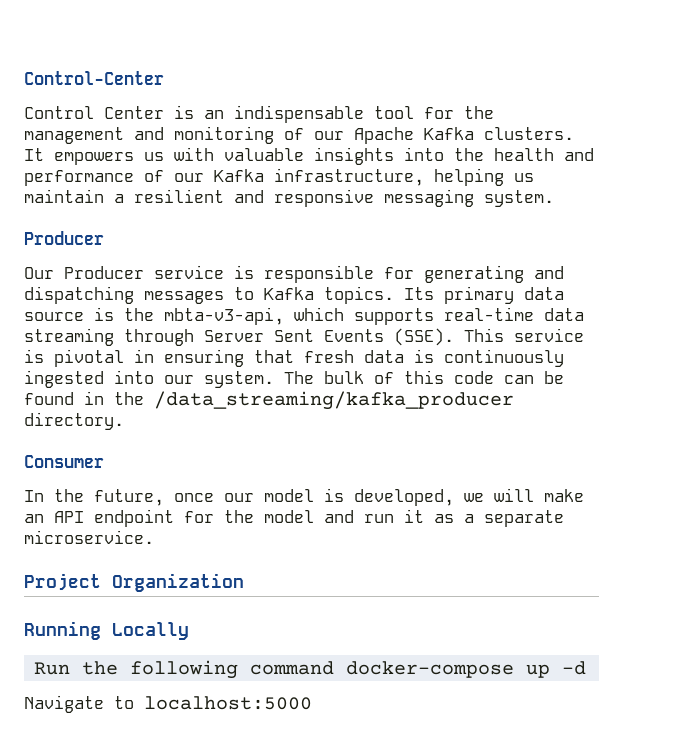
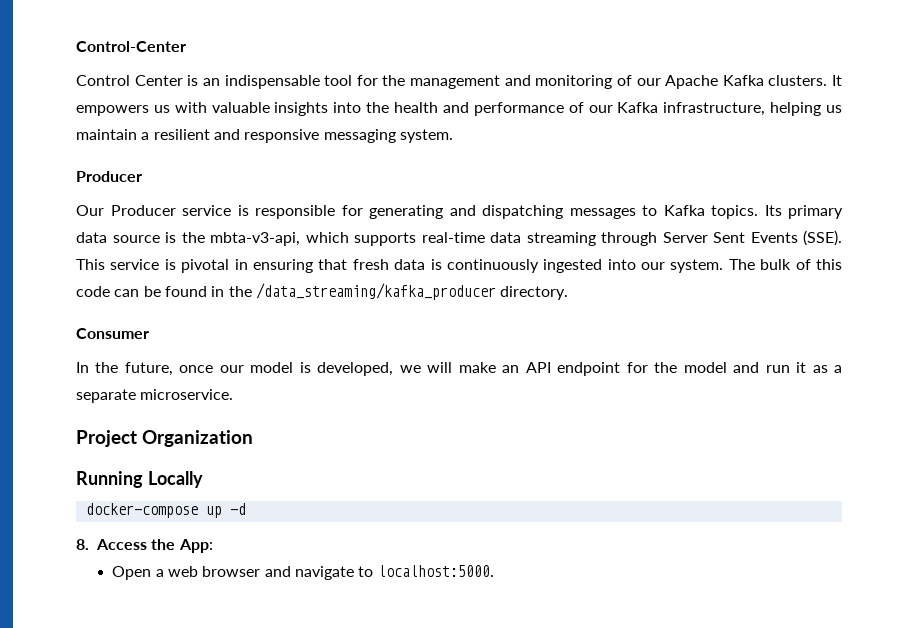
[33,660,334,679] Run the following command -> (203, 479) none
[24,695,312,713] Navigate to localhost:5000 -> [76,539,213,553] [112,565,494,580] 8. Access the App: // Open a web browser and navigate to localhost:5000.

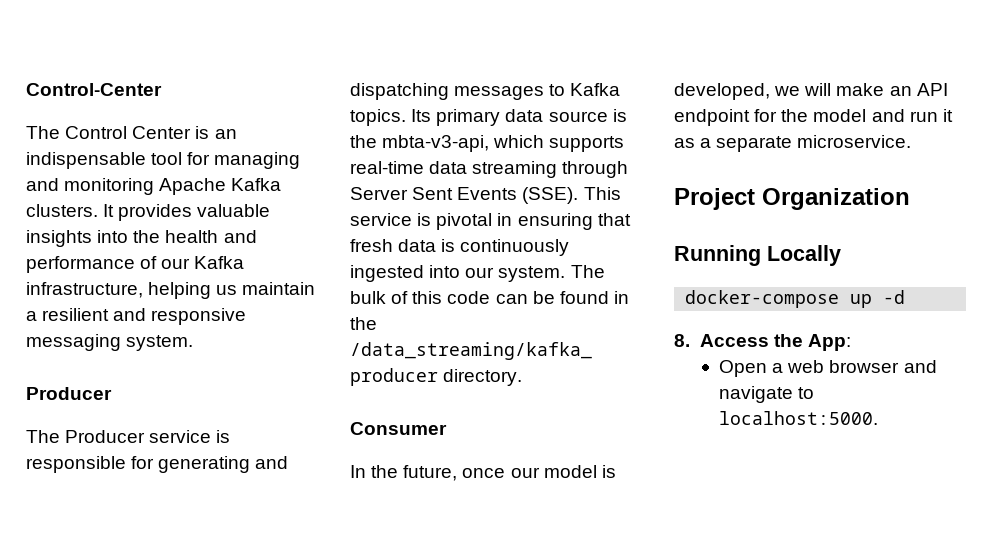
(186, 46) none -> [26,126,60,139] The
[382,75,661,89] the management and monitoring of our -> [214,152,301,169] [26,178,155,195] managing and monitoring
[76,102,207,116] empowers us with -> [118,204,193,221] provides
[76,205,104,216] Our -> [26,430,60,443] The

